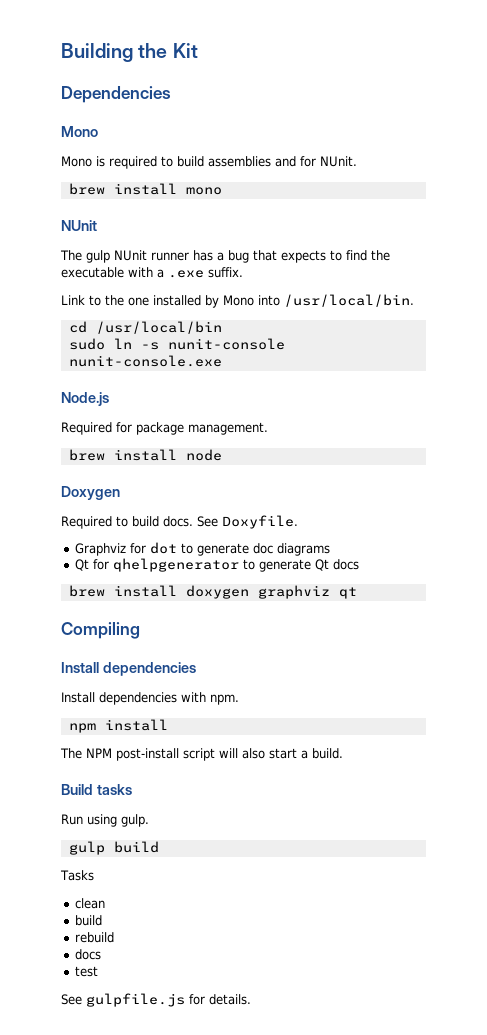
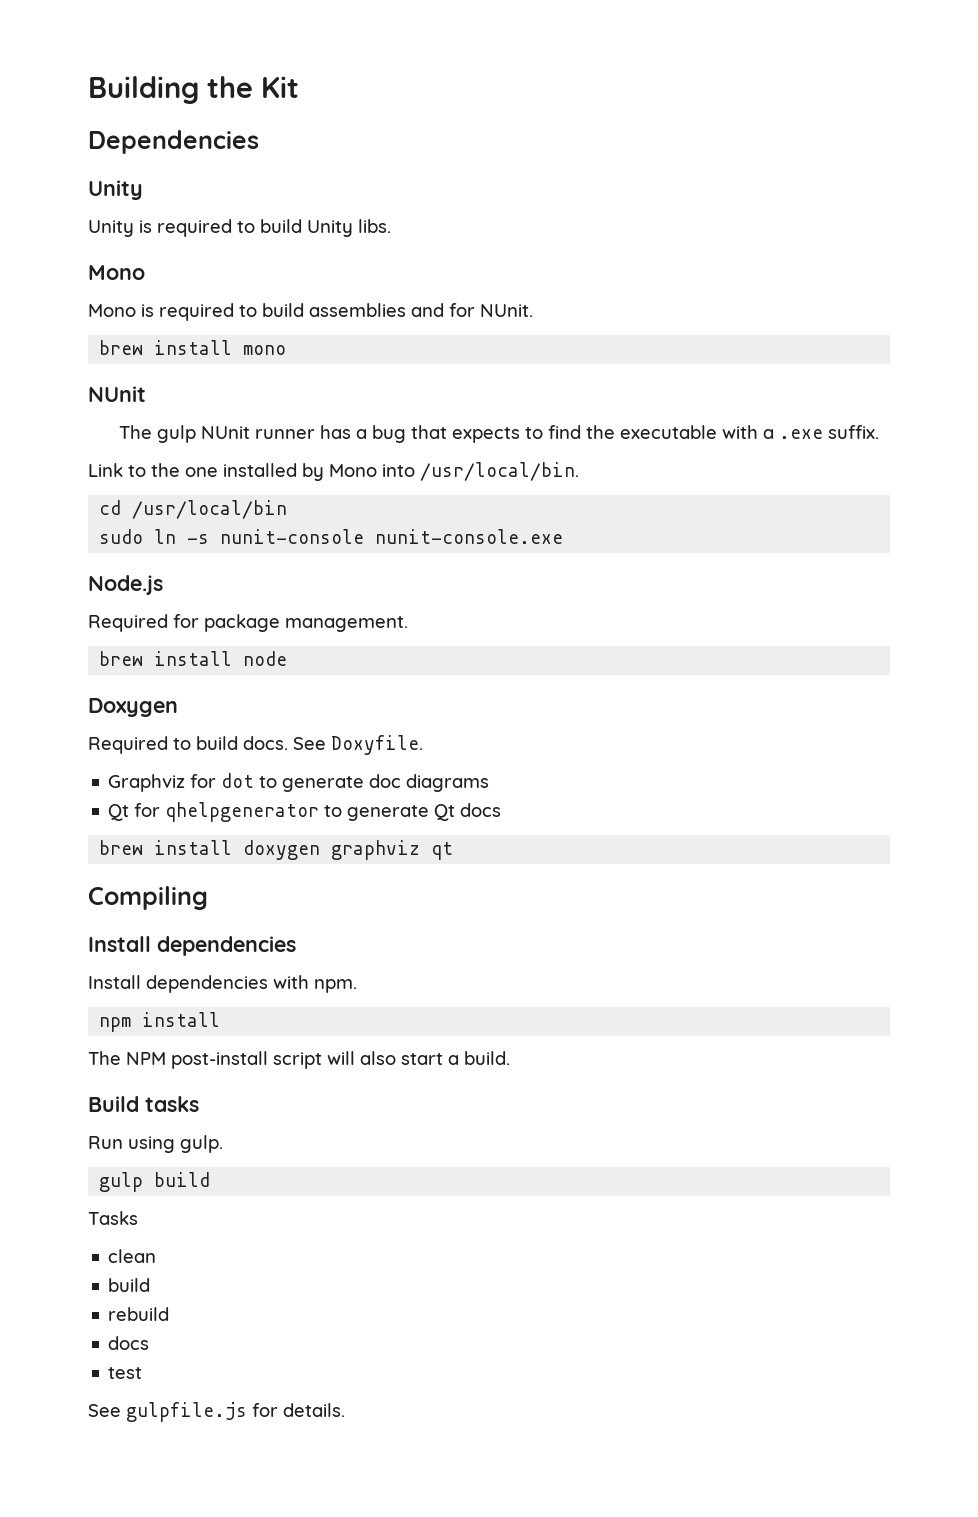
(171, 94) none -> [88,180,143,200] [88,219,391,237] // Unity // Unity is required to build Unity libs.

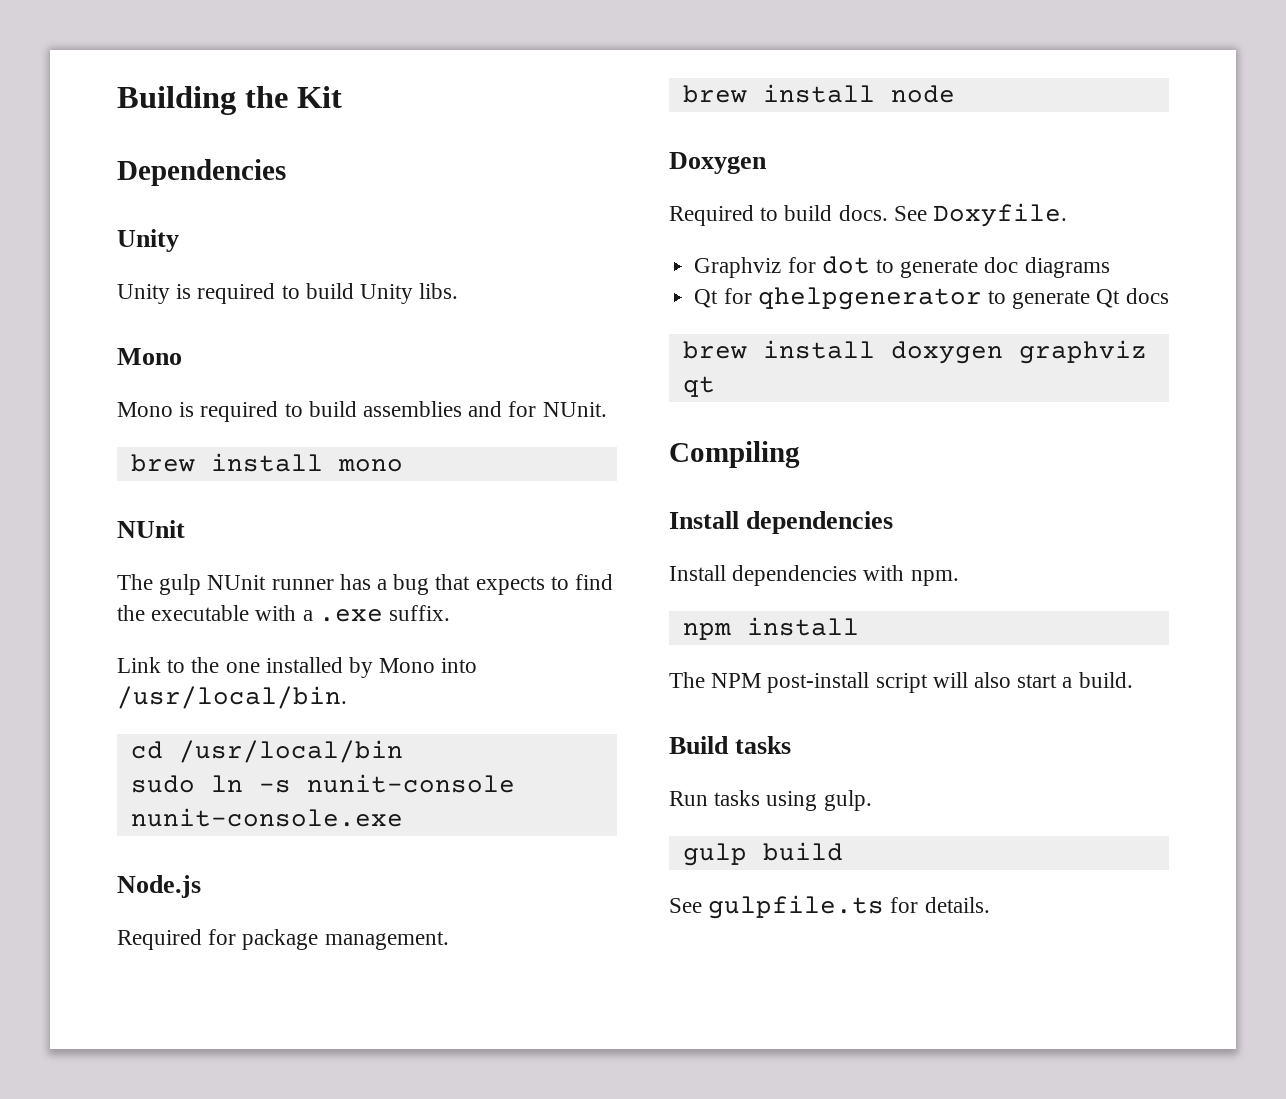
(123, 1142) none -> [714,790,761,806] tasks
[88,1211,138,1225] [108,1249,157,1263] [108,1278,151,1292] [108,1307,170,1321] [108,1336,150,1350] [108,1367,143,1379] [88,1402,247,1422] // Tasks // clean // build // rebuild // docs // test // See gulpfile.js -> [669,895,885,919] // See gulpfile.ts

